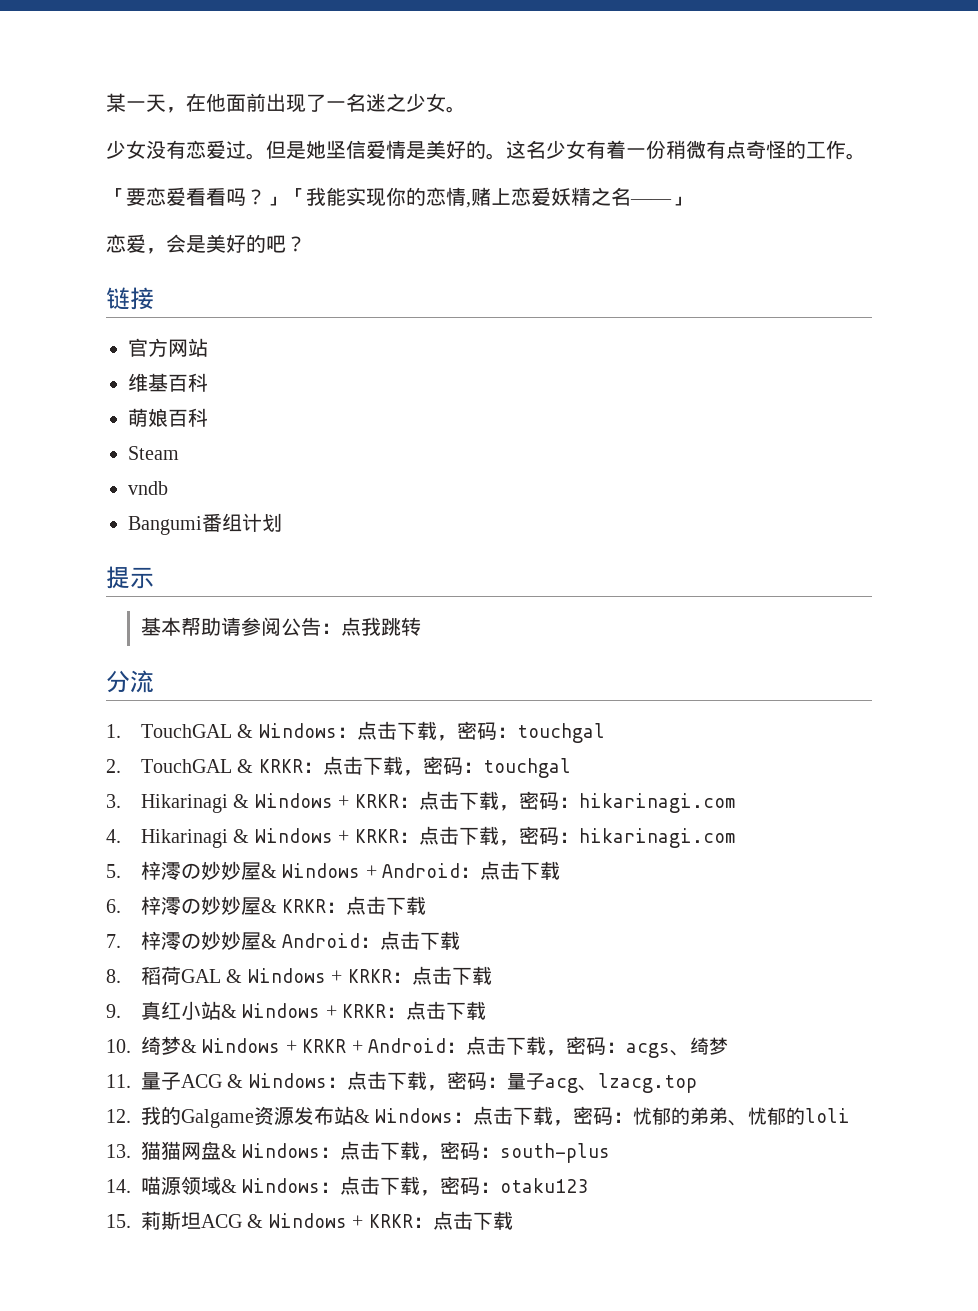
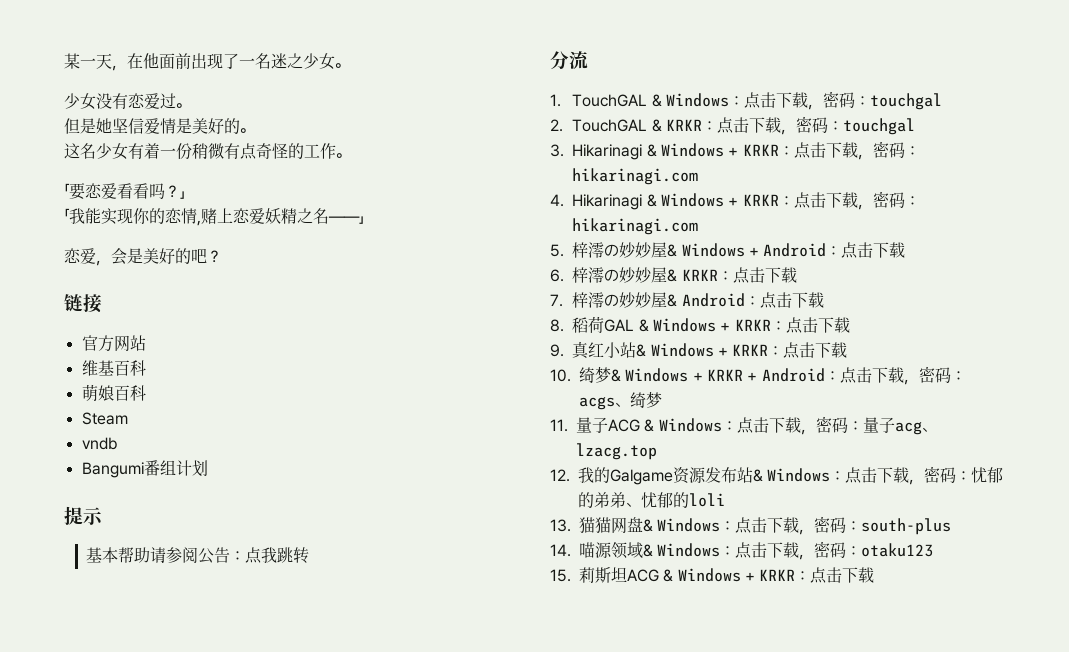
(266, 156) none -> (191, 105) //
(506, 156) none -> (255, 130) //
(286, 201) none -> (185, 195) //

